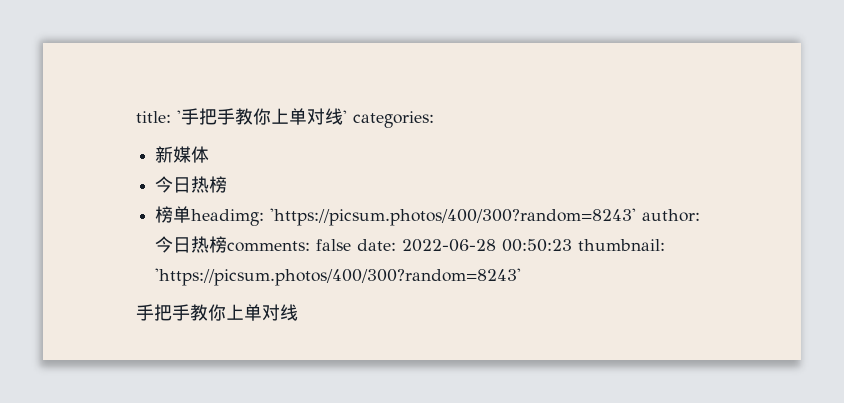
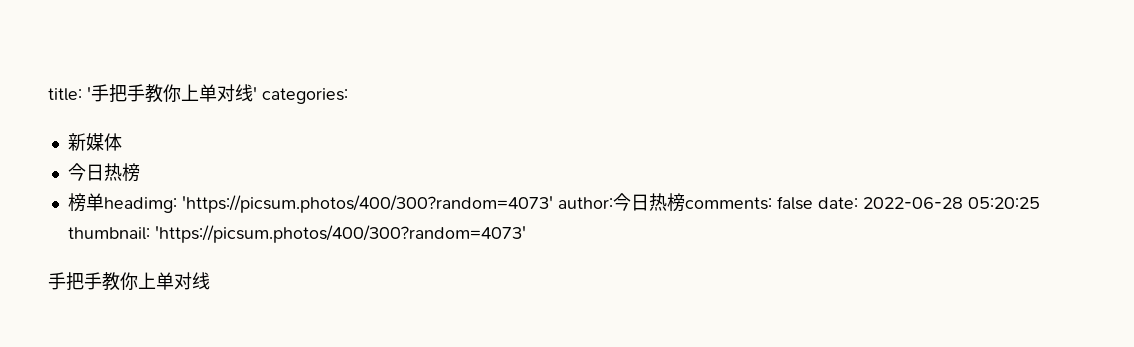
[270,208,637,226] 'https://picsum.photos/400/300?random=8243' -> [181,195,553,213] 'https://picsum.photos/400/300?random=4073'
[502,239,666,252] [155,268,522,286] 00:50:23 thumbnail: 'https://picsum.photos/400/300?random=8243' -> [967,197,1040,209] [67,225,526,243] 05:20:25 thumbnail: 'https://picsum.photos/400/300?random=4073'

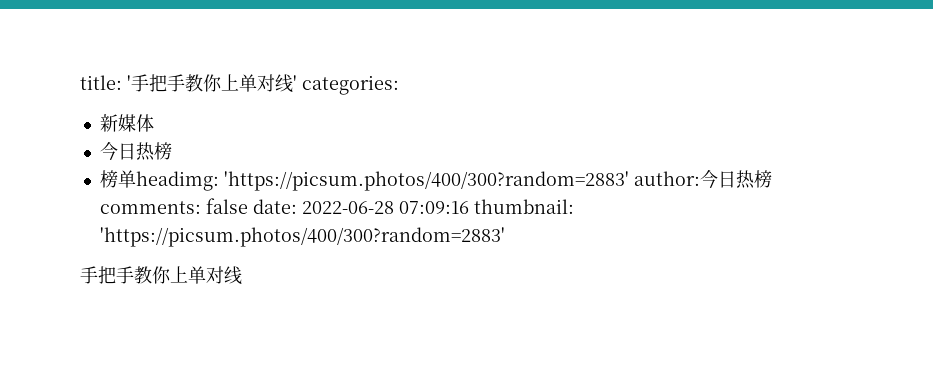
[181,195,553,213] 'https://picsum.photos/400/300?random=4073' -> [223,171,629,191] 'https://picsum.photos/400/300?random=2883'
[967,197,1040,209] [67,225,526,243] 05:20:25 thumbnail: 'https://picsum.photos/400/300?random=4073' -> [398,199,574,214] [99,227,505,247] 07:09:16 thumbnail: 'https://picsum.photos/400/300?random=2883'

